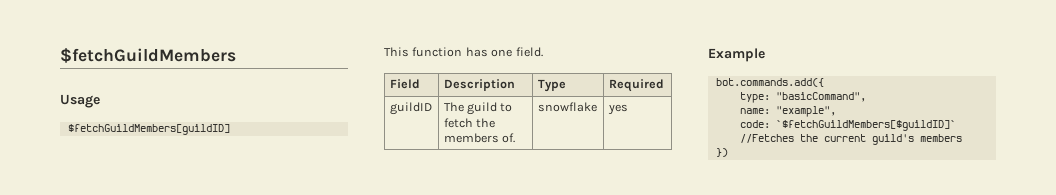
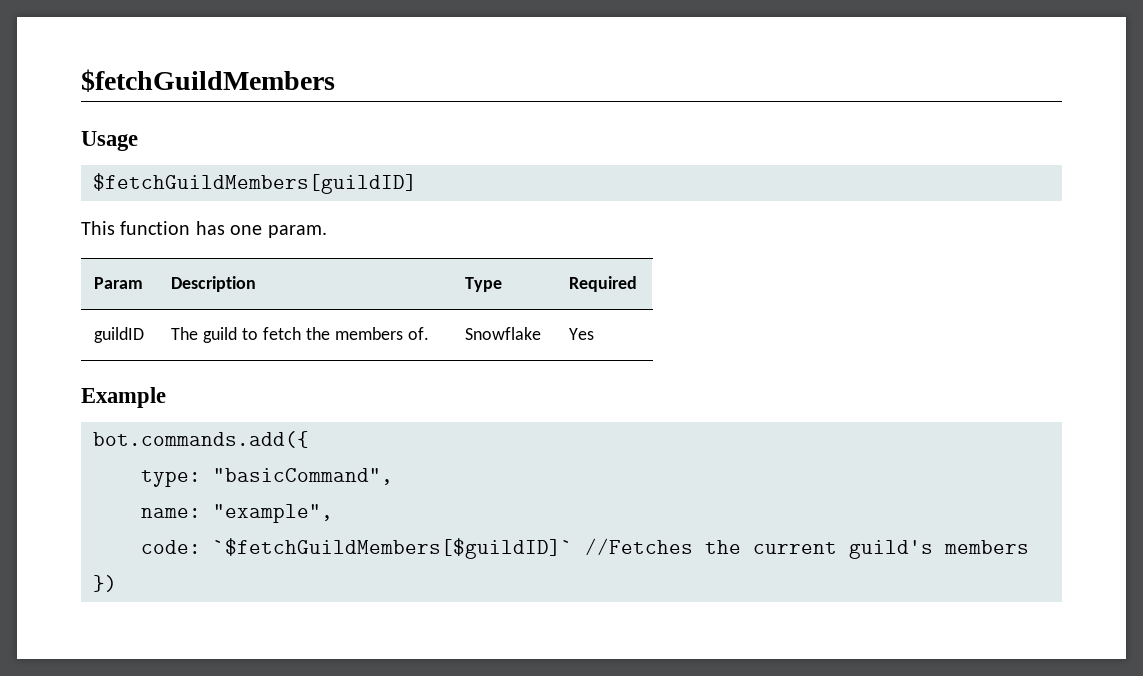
[515,47,543,57] [389,79,420,89] field. // Field -> [267,225,327,238] [94,277,144,289] param. // Param
[537,102,597,112] [607,104,628,115] snowflake | yes -> [465,327,542,340] [569,328,595,340] Snowflake | Yes

